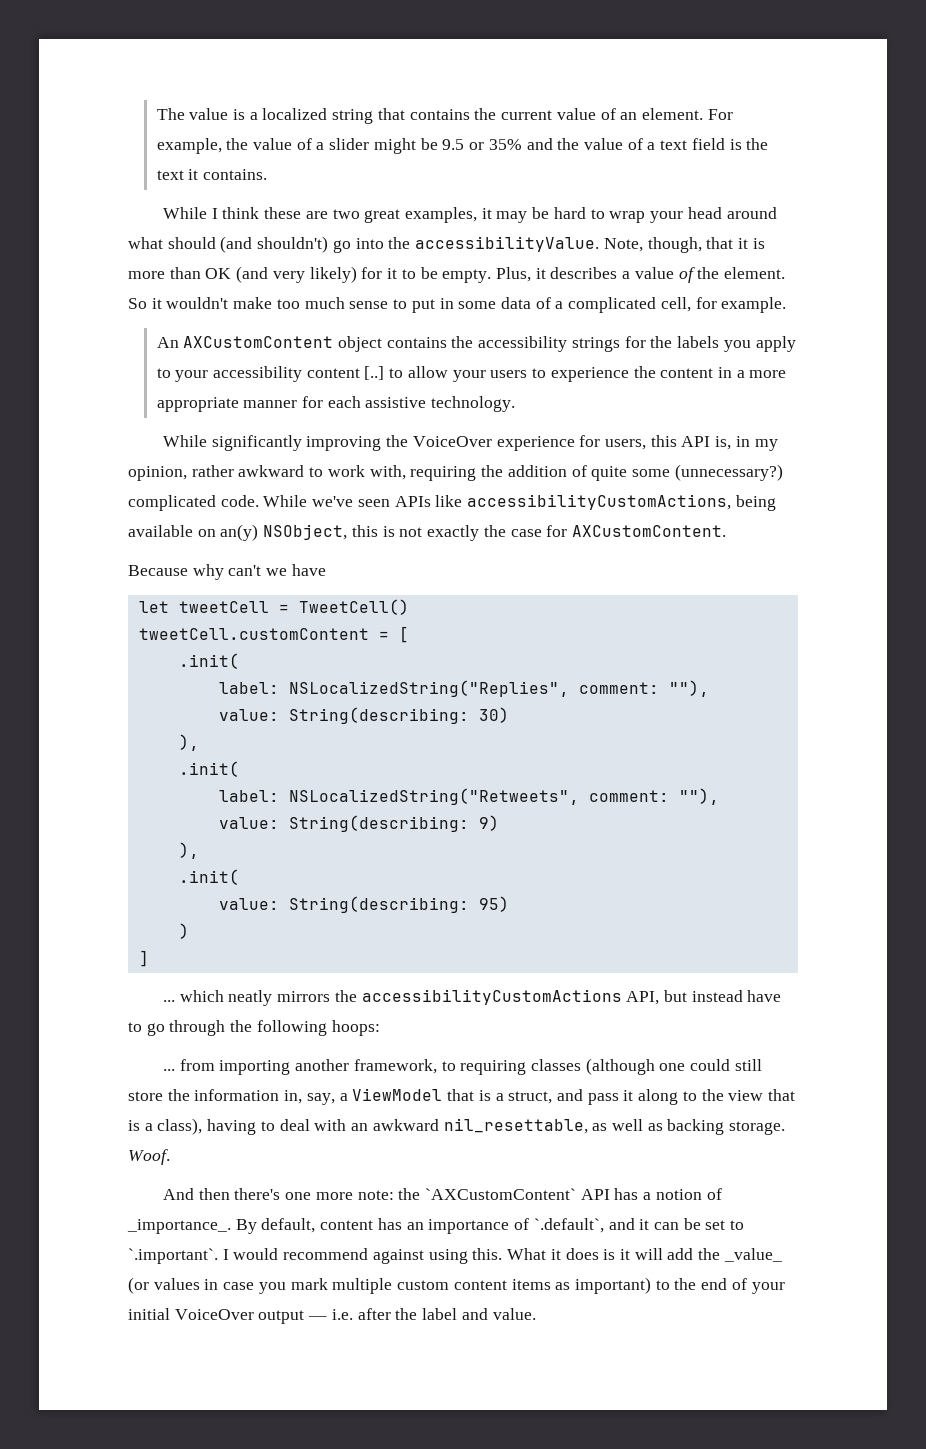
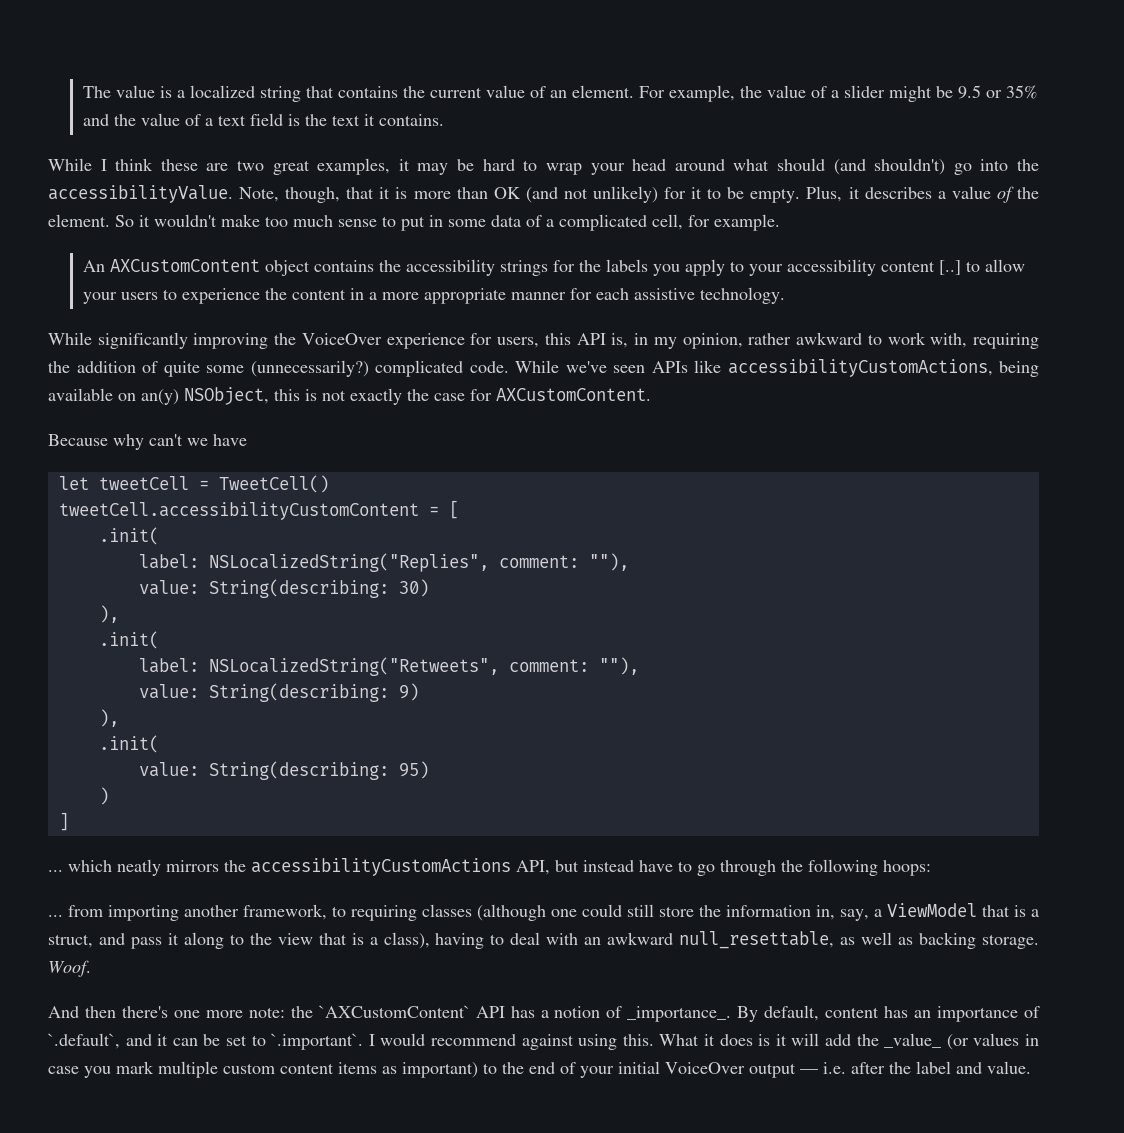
[272,266,357,283] very likely) -> [563,186,658,203] not unlikely)
[674,464,783,481] (unnecessary?) -> [250,360,369,377] (unnecessarily?)
[138,628,369,640] tweetCell.customContent -> [58,502,419,520] tweetCell.accessibilityCustomContent
[443,1118,588,1134] nil_resettable, -> [679,931,835,949] null_resettable,

